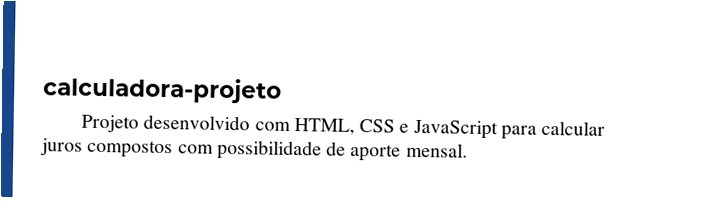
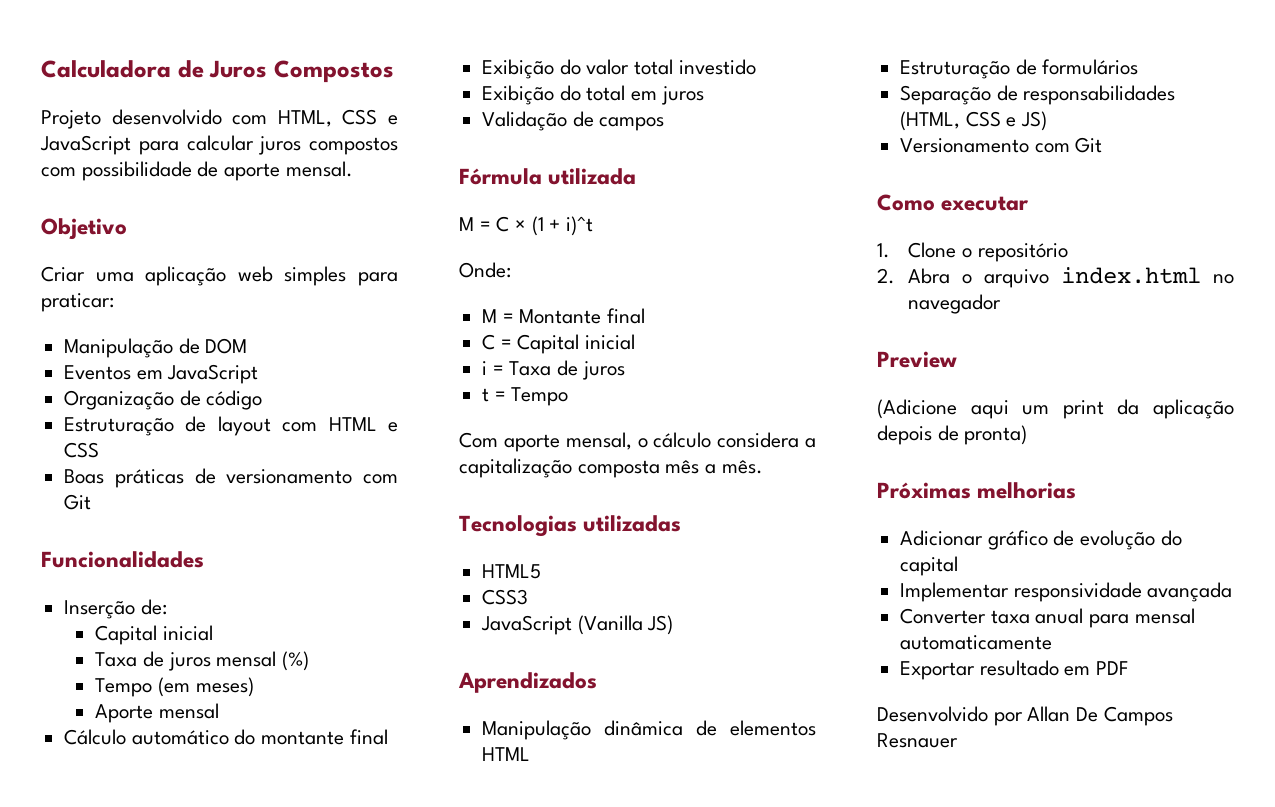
[43,76,282,104] calculadora-projeto -> [41,60,394,83] Calculadora de Juros Compostos
(468, 150) none -> [41,218,127,240] [41,266,398,286] [41,293,114,312] [64,338,248,358] [64,364,259,384] [64,390,263,410] [64,416,398,436] [64,442,100,458] [64,468,398,488] [64,494,92,510] [41,551,204,568] [64,599,167,619] [95,625,213,645] [95,651,309,671] [95,677,254,697] [95,703,219,723] [64,729,388,745] [482,59,756,79] [482,85,704,105] [482,111,665,131] [459,168,637,185] [459,216,594,236] [459,262,511,278] [482,308,646,324] [482,334,636,354] [482,360,625,380] [482,387,569,406] [459,432,816,452] [459,458,763,478] [459,515,682,537] [482,564,542,579] [482,589,529,605] [481,615,674,635] [458,672,597,693] [482,720,816,740] [482,747,531,761] [900,59,1139,79] [900,85,1176,105] [900,111,1048,131] [900,137,1103,153] [877,194,1030,211] [877,242,1068,262] [877,267,1234,288] [908,294,1002,314] [877,351,957,368] [877,399,1234,419] [877,425,1028,445] [877,482,1077,499] [900,530,1182,550] [900,556,959,576] [900,582,1233,602] [900,608,1195,628] [900,635,1053,650] [900,660,1129,680] [877,706,1173,726] [877,733,958,748] // Objetivo // Criar uma aplicação web simples para praticar: // Manipulação de DOM // Eventos em JavaScript // Organização de código // Estruturação de layout com HTML e CSS // Boas práticas de versionamento com Git // Funcionalidades // Inserção de: // Capital inicial // Taxa de juros mensal (%) // Tempo (em meses) // Aporte mensal // Cálculo automático do montante final // Exibição do valor total investido // Exibição do total em juros // Validação de campos // Fórmula utilizada // M = C × (1 + i)^t // Onde: // M = Montante final // C = Capital inicial // i = Taxa de juros // t = Tempo // Com aporte mensal, o cálculo considera a capitalização composta mês a mês. // Tecnologias utilizadas // HTML5 // CSS3 // JavaScript (Vanilla JS) // Aprendizados // Manipulação dinâmica de elementos HTML // Estruturação de formulários // Separação de responsabilidades (HTML, CSS e JS) // Versionamento com Git // Como executar // 1. Clone o repositório // 2. Abra o arquivo index.html no navegador // Preview // (Adicione aqui um print da aplicação depois de pronta) // Próximas melhorias // Adicionar gráfico de evolução do capital // Implementar responsividade avançada // Converter taxa anual para mensal automaticamente // Exportar resultado em PDF // Desenvolvido por Allan De Campos Resnauer

